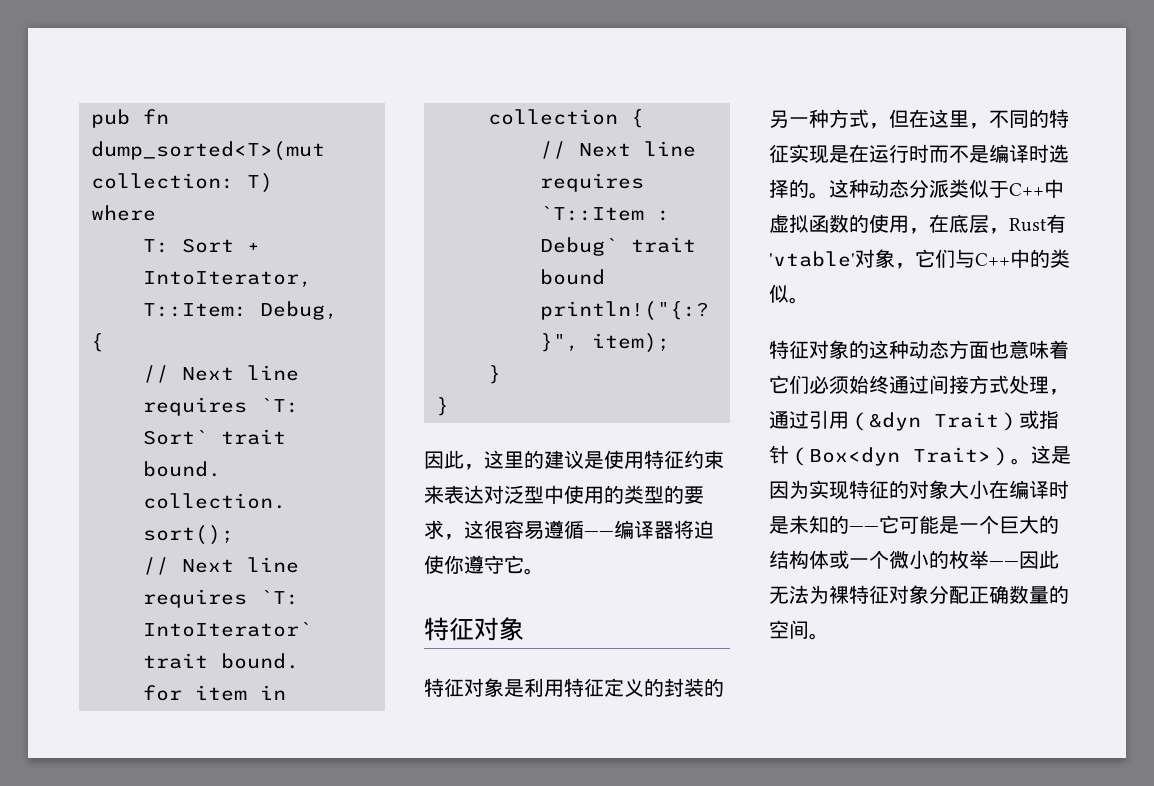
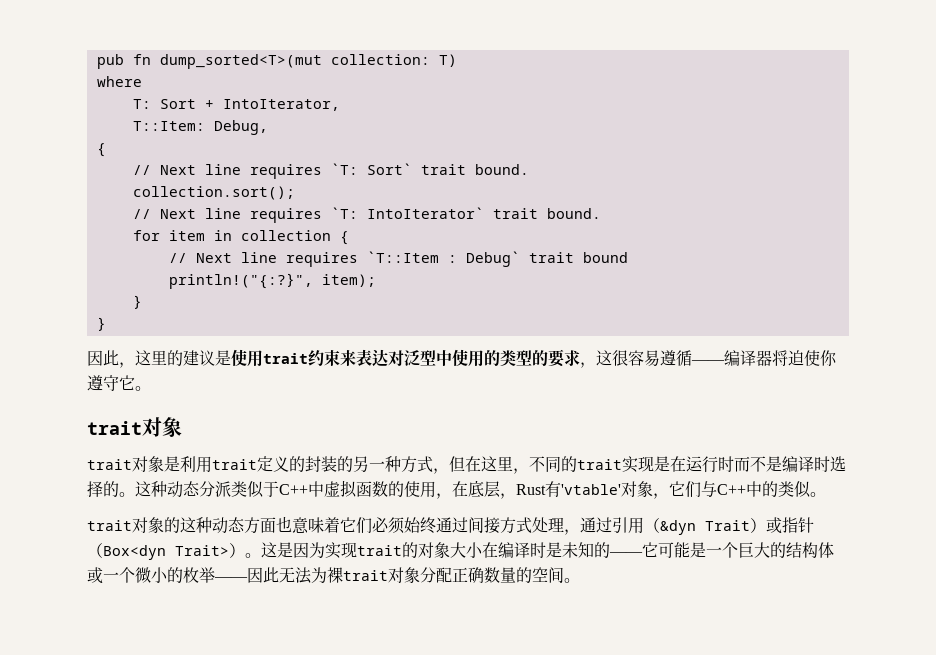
[644,450,684,469] 特征 -> [263,353,308,364] trait
[424,617,474,641] 特征 -> [87,421,142,435] trait
[424,678,464,697] 特征 -> [87,459,132,470] trait
[564,678,604,697] 特征 -> [212,459,257,470] trait
[1049,109,1069,128] [769,144,789,163] 特征 -> [577,459,622,470] trait
[769,340,809,359] 特征 -> [87,520,132,531] trait
[849,480,889,499] 特征 -> [357,545,402,556] trait
[849,585,889,604] 特征 -> [343,570,388,581] trait

